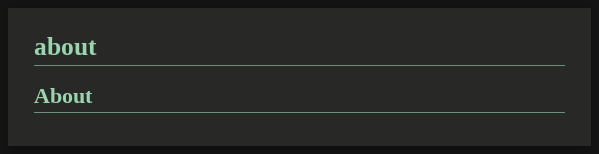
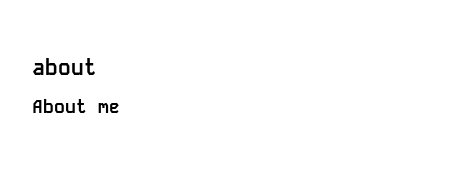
(93, 95) none -> [98,103,120,113] me

